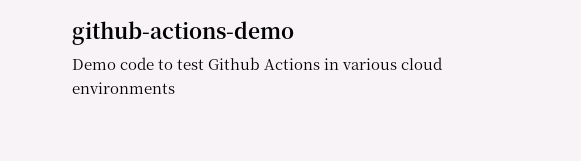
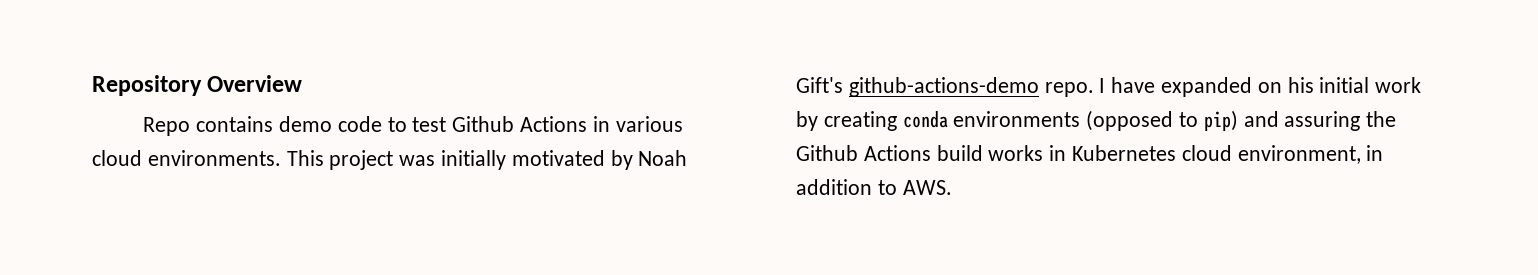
[72,21,294,45] [72,59,116,70] github-actions-demo // Demo -> [92,75,303,96] [143,116,333,136] Repository Overview // Repo contains demo
[72,82,175,94] environments -> [147,150,688,170] [796,77,1422,97] [796,110,1397,131] [796,145,1384,164] [796,179,952,195] environments. This project was initially motivated by Noah Gift's github-actions-demo repo. I have expanded on his initial work by creating conda environments (opposed to pip) and assuring the Github Actions build works in Kubernetes cloud environment, in addition to AWS.

